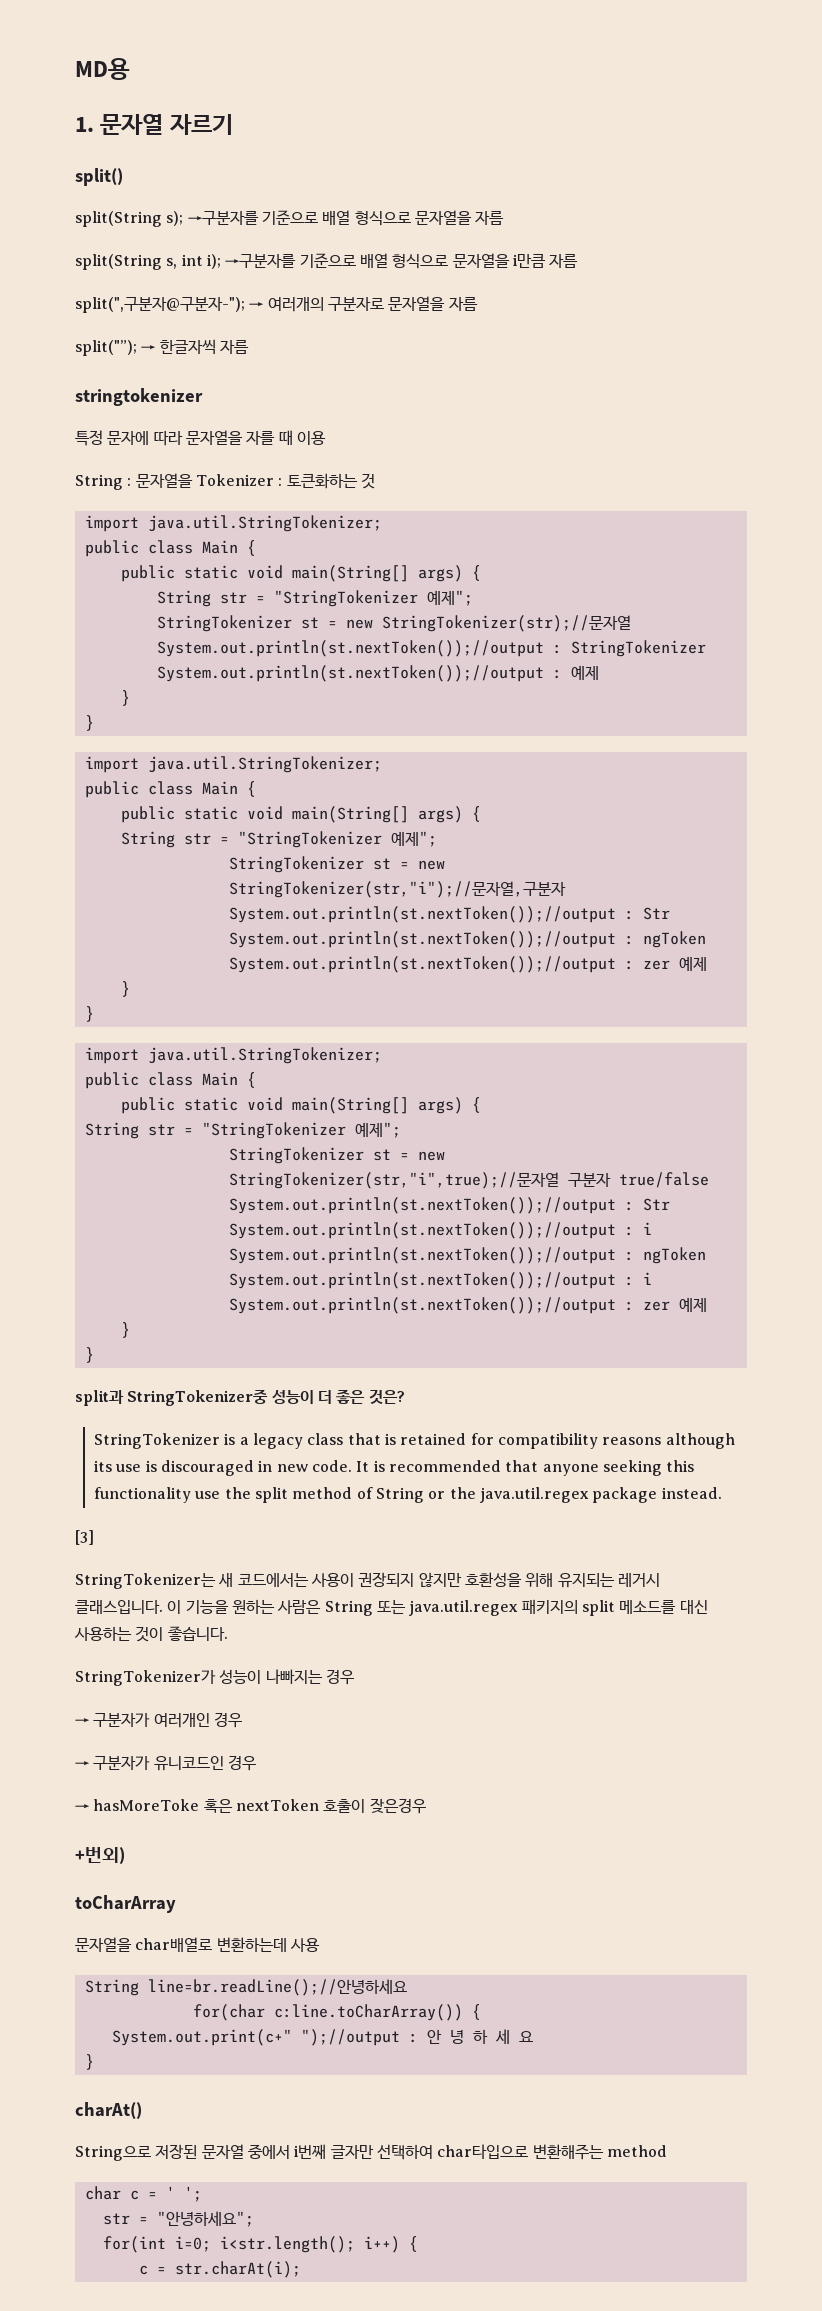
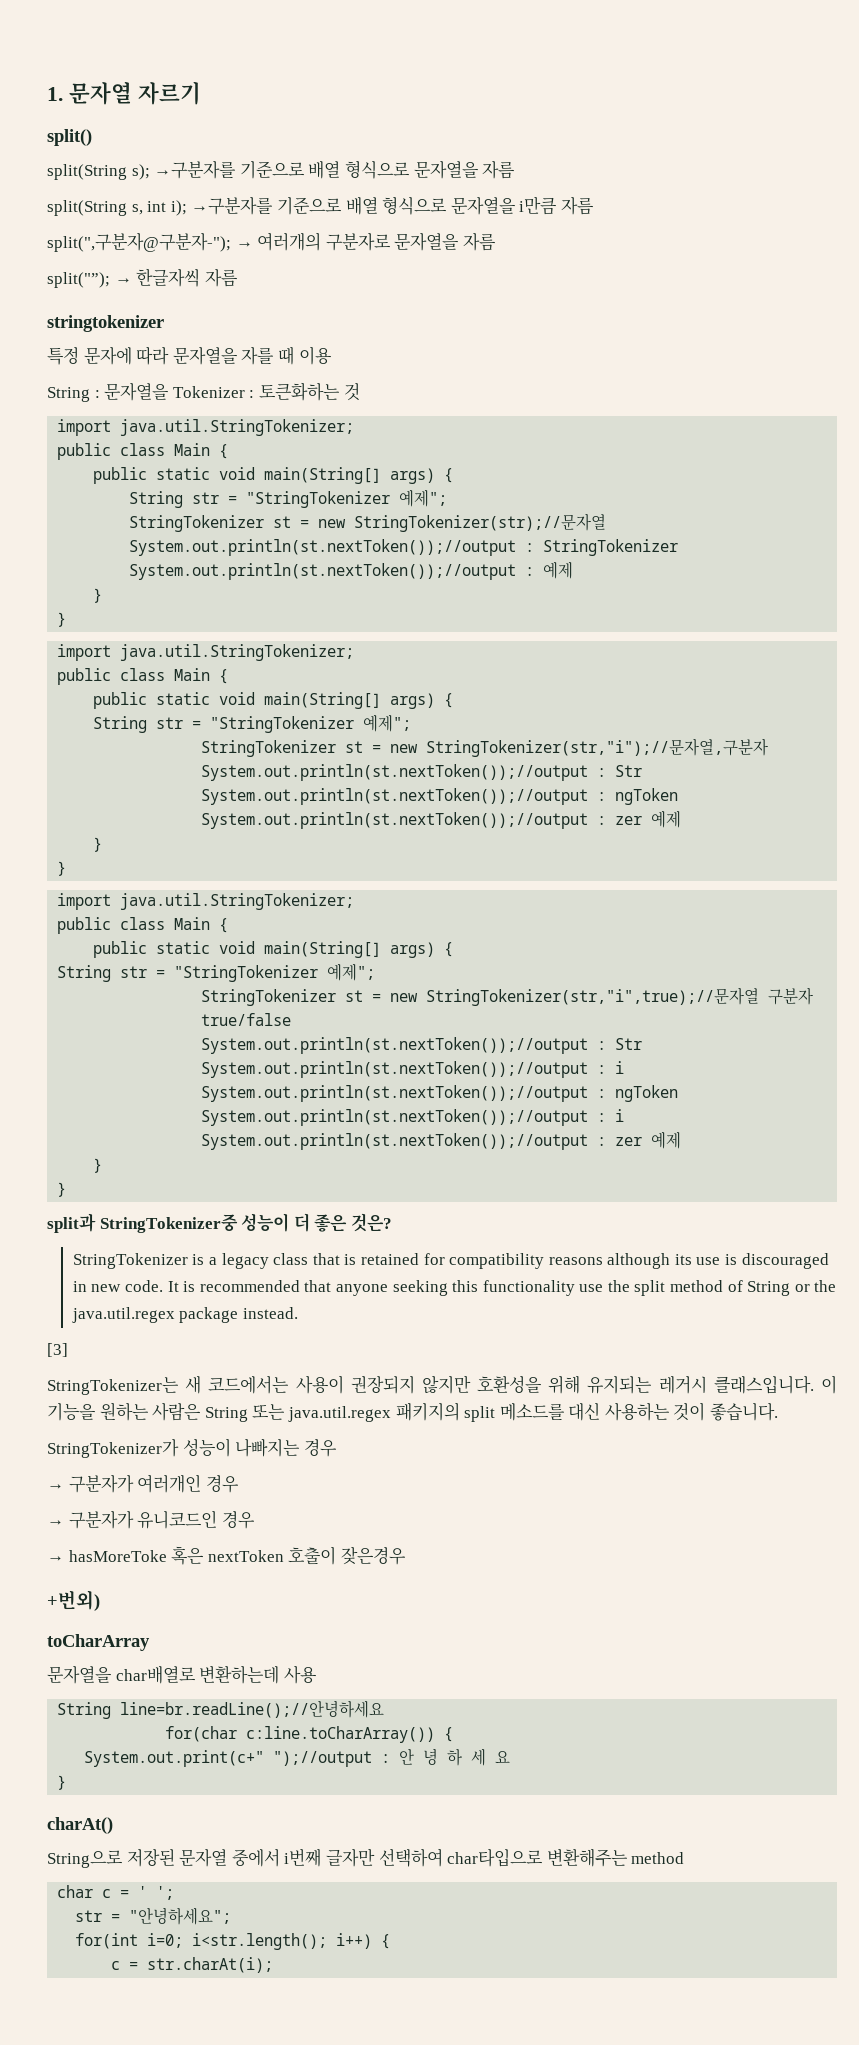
[75,58,130,80] MD용 // -> (47, 94) none

